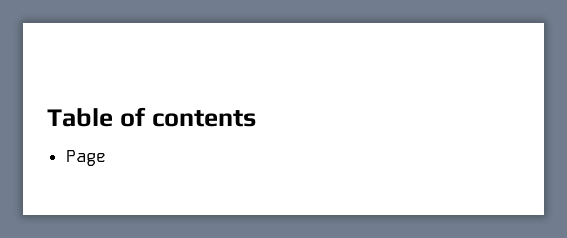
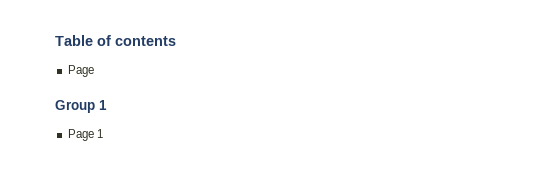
(106, 158) none -> [55,100,107,113] [67,129,103,141] // Group 1 // Page 1

